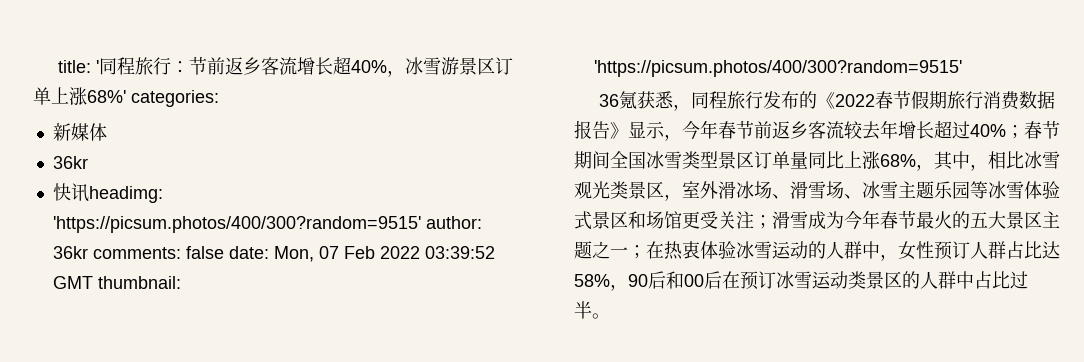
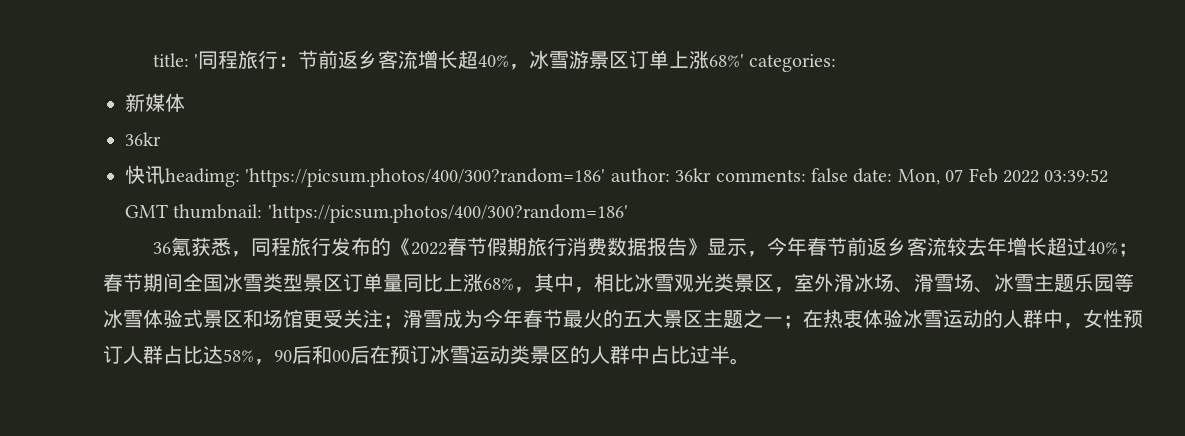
[52,216,421,233] 'https://picsum.photos/400/300?random=9515' -> [245,168,606,187] 'https://picsum.photos/400/300?random=186'
[593,60,962,77] 'https://picsum.photos/400/300?random=9515' -> [267,204,628,223] 'https://picsum.photos/400/300?random=186'

